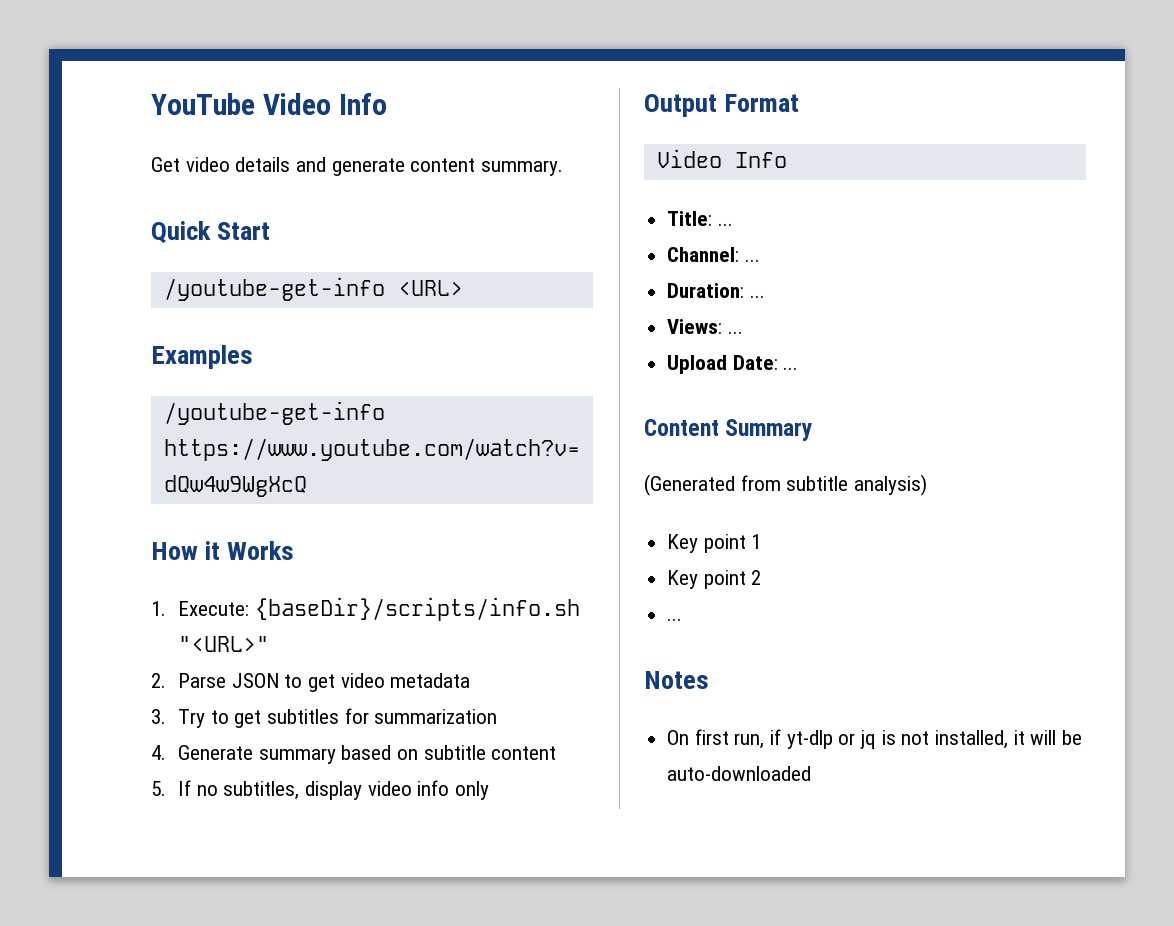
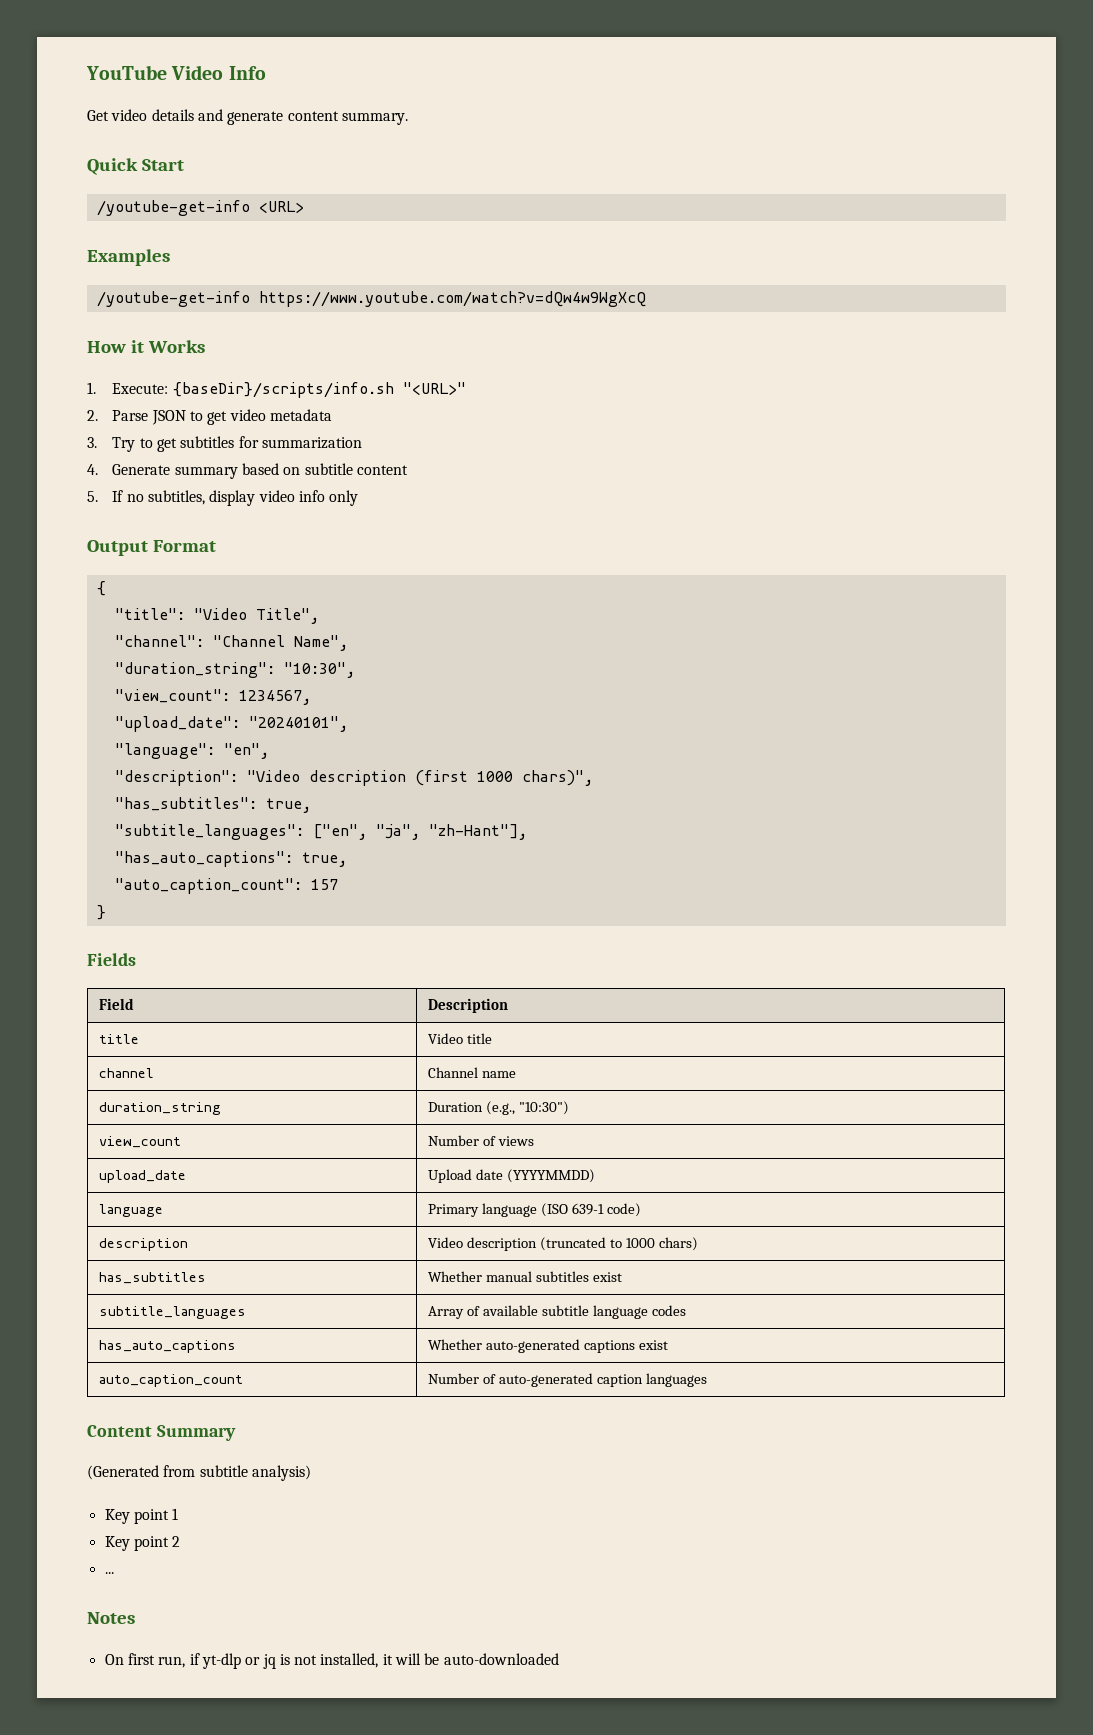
[656,149,787,168] [667,211,733,226] [667,247,760,262] [667,283,765,298] [667,319,743,334] [667,355,799,374] Video Info // Title: ... // Channel: ... // Duration: ... // Views: ... // Upload Date: ... -> [96,581,106,596] [114,608,319,624] [114,635,348,651] [114,662,355,678] [114,689,311,705] [114,716,348,732] [114,743,269,759] [114,770,593,786] [114,797,311,813] [114,824,527,840] [114,851,347,867] [114,878,338,894] [96,905,106,920] [87,953,136,966] [99,998,135,1010] [428,998,509,1013] [99,1034,140,1044] [428,1033,493,1044] [99,1068,155,1078] [428,1067,517,1078] [99,1102,222,1115] [428,1101,570,1115] [99,1136,182,1148] [428,1135,535,1146] [99,1170,187,1183] [428,1169,596,1183] [99,1204,164,1217] [428,1203,641,1217] [99,1238,189,1251] [428,1237,698,1251] [99,1272,207,1284] [428,1271,623,1282] [99,1306,247,1319] [428,1305,686,1319] [99,1340,237,1353] [428,1339,669,1353] [99,1374,244,1387] [428,1373,707,1387] { // "title": "Video Title", // "channel": "Channel Name", // "duration_string": "10:30", // "view_count": 1234567, // "upload_date": "20240101", // "language": "en", // "description": "Video description (first 1000 chars)", // "has_subtitles": true, // "subtitle_languages": ["en", "ja", "zh-Hant"], // "has_auto_captions": true, // "auto_caption_count": 157 // } // Fields // Field | Description // title | Video title // channel | Channel name // duration_string | Duration (e.g., "10:30") // view_count | Number of views // upload_date | Upload date (YYYYMMDD) // language | Primary language (ISO 639-1 code) // description | Video description (truncated to 1000 chars) // has_subtitles | Whether manual subtitles exist // subtitle_languages | Array of available subtitle language codes // has_auto_captions | Whether auto-generated captions exist // auto_caption_count | Number of auto-generated caption languages

